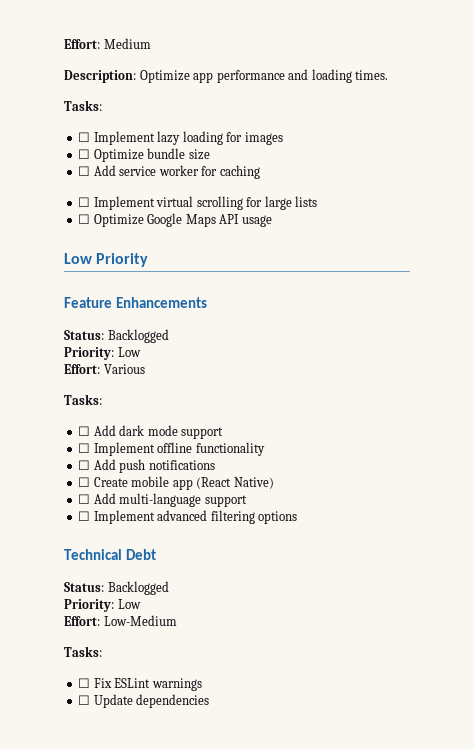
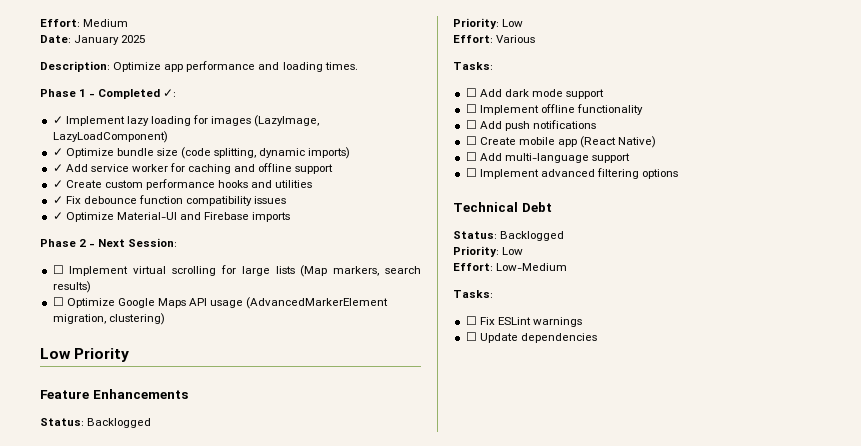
(151, 43) none -> [40,35,146,45] // Date: January 2025
[64,100,102,111] [78,132,91,142] Tasks: // ☐ -> [40,89,177,99] [52,116,63,124] Phase 1 - Completed ✓: // ✓
[78,149,91,159] // ☐ -> [254,115,320,127] [52,131,168,143] [52,148,63,156] (LazyImage, LazyLoadComponent) // ✓
[78,166,91,176] // ☐ -> [181,147,351,159] [52,164,63,172] (code splitting, dynamic imports) // ✓
(260, 172) none -> [234,163,334,174] [52,179,313,190] [52,195,287,206] [52,212,291,222] [40,238,178,247] and offline support // ✓ Create custom performance hooks and utilities // ✓ Fix debounce function compatibility issues // ✓ Optimize Material-UI and Firebase imports // Phase 2 - Next Session:
(318, 201) none -> [300,265,421,277] [52,281,91,293] (Map markers, search results)
(272, 221) none -> [246,297,389,309] [52,313,165,325] (AdvancedMarkerElement migration, clustering)

